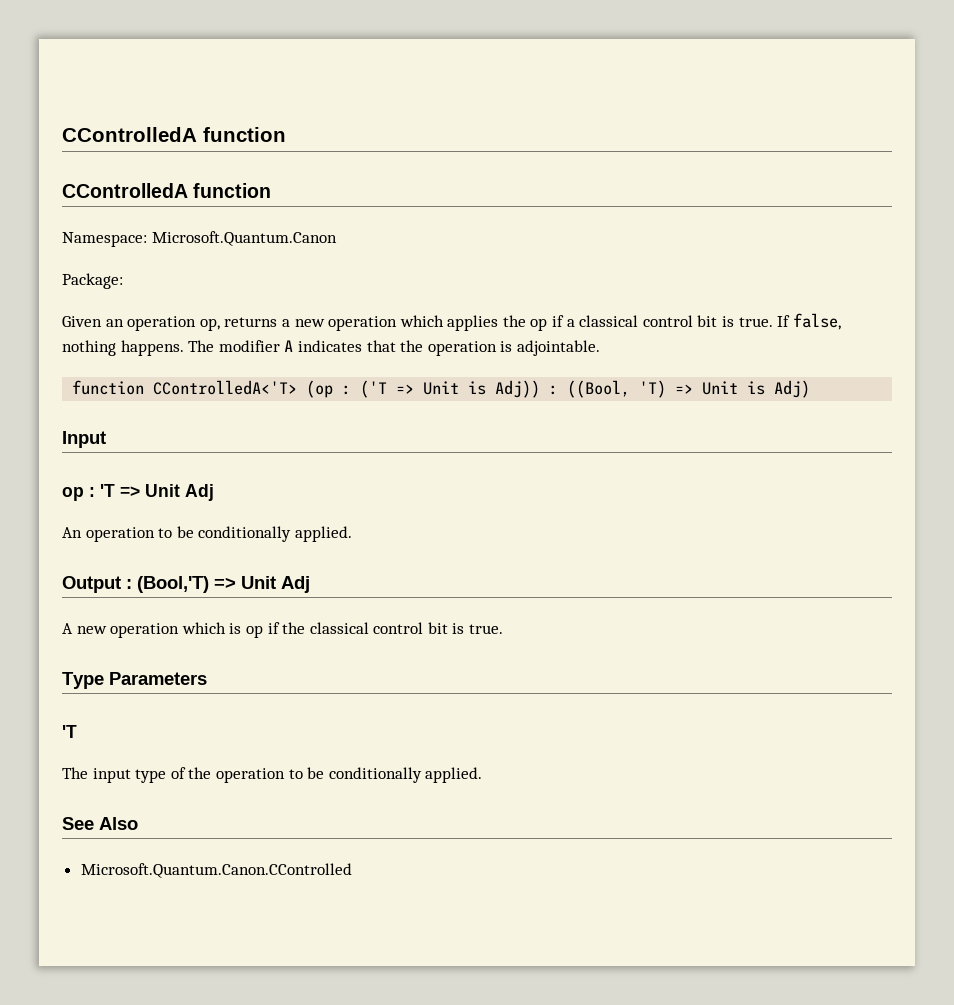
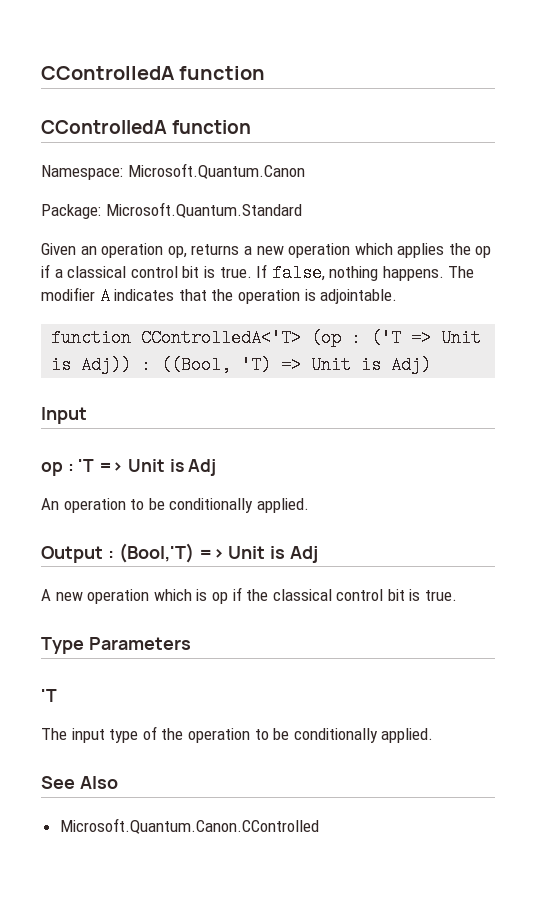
(123, 281) none -> [105,202,302,218] Microsoft.Quantum.Standard
(180, 490) none -> [169,459,184,472] is
(276, 582) none -> [270,546,286,559] is

